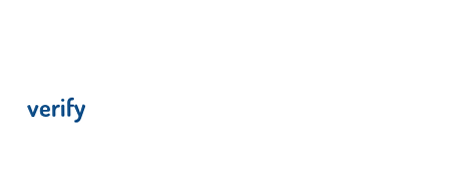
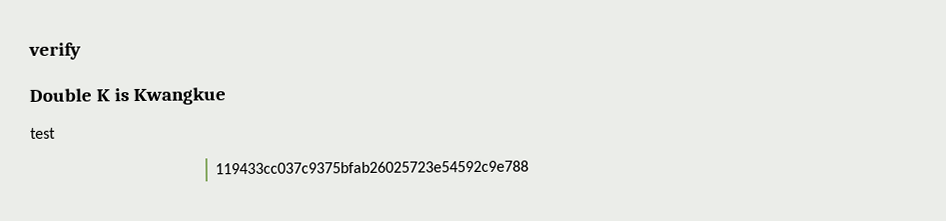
(87, 110) none -> [29,87,226,106] [30,127,56,139] [215,160,530,175] // Double K is Kwangkue // test // 119433cc037c9375bfab26025723e54592c9e788

